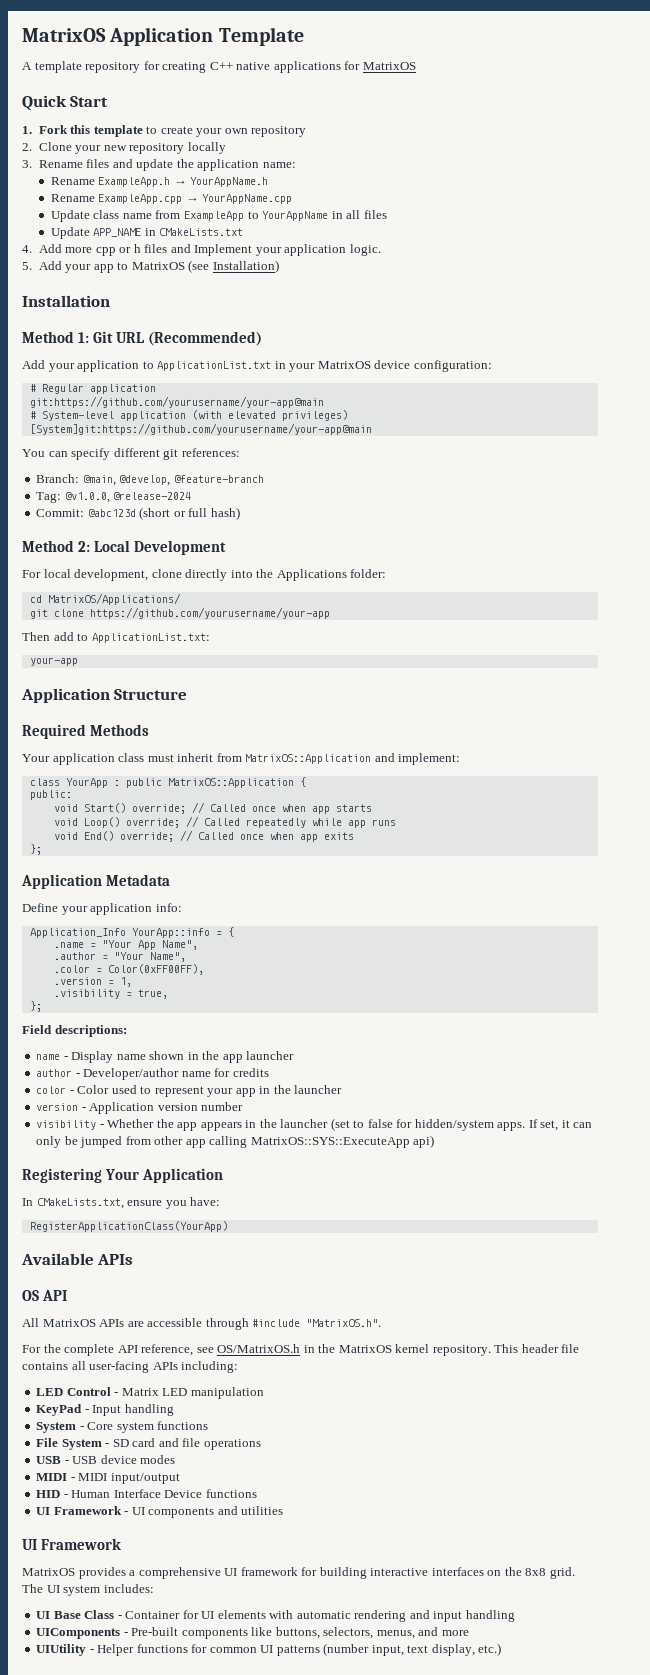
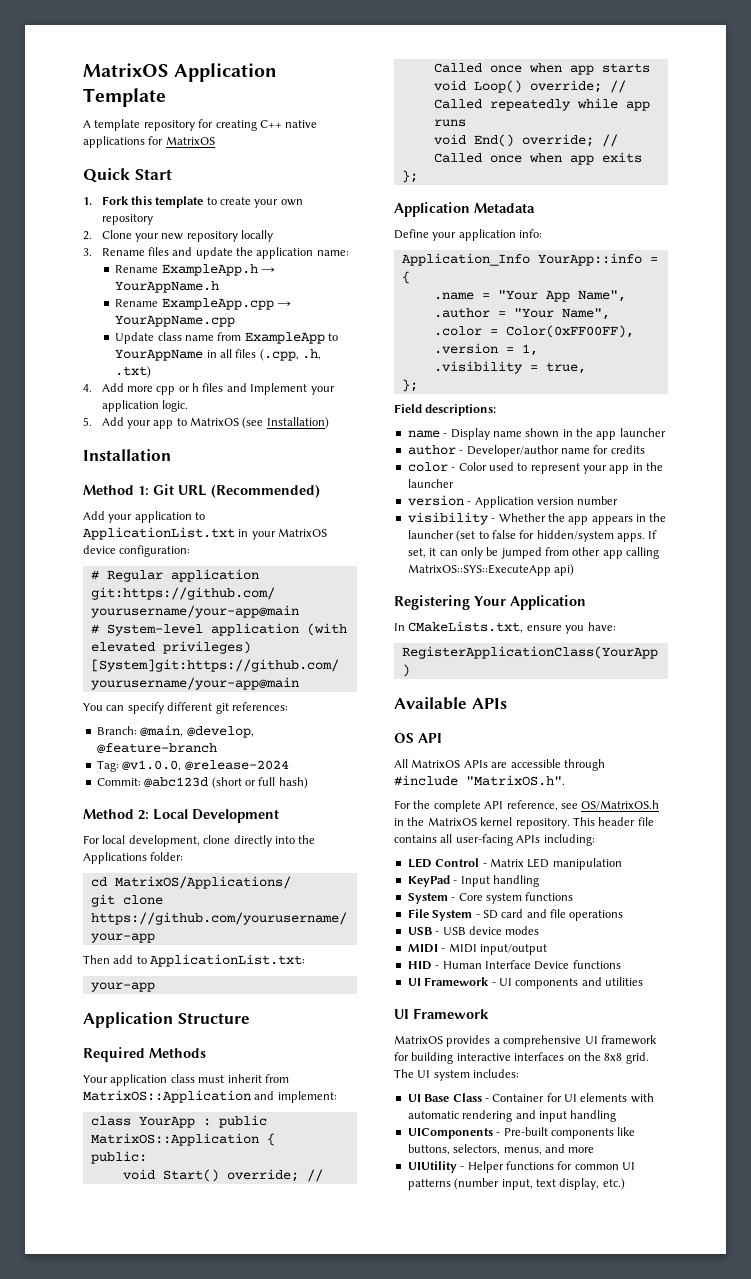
[50,227,244,239] // Update APP_NAME in CMakeLists.txt -> [259,349,322,361] [115,366,152,378] (.cpp, .h, .txt)

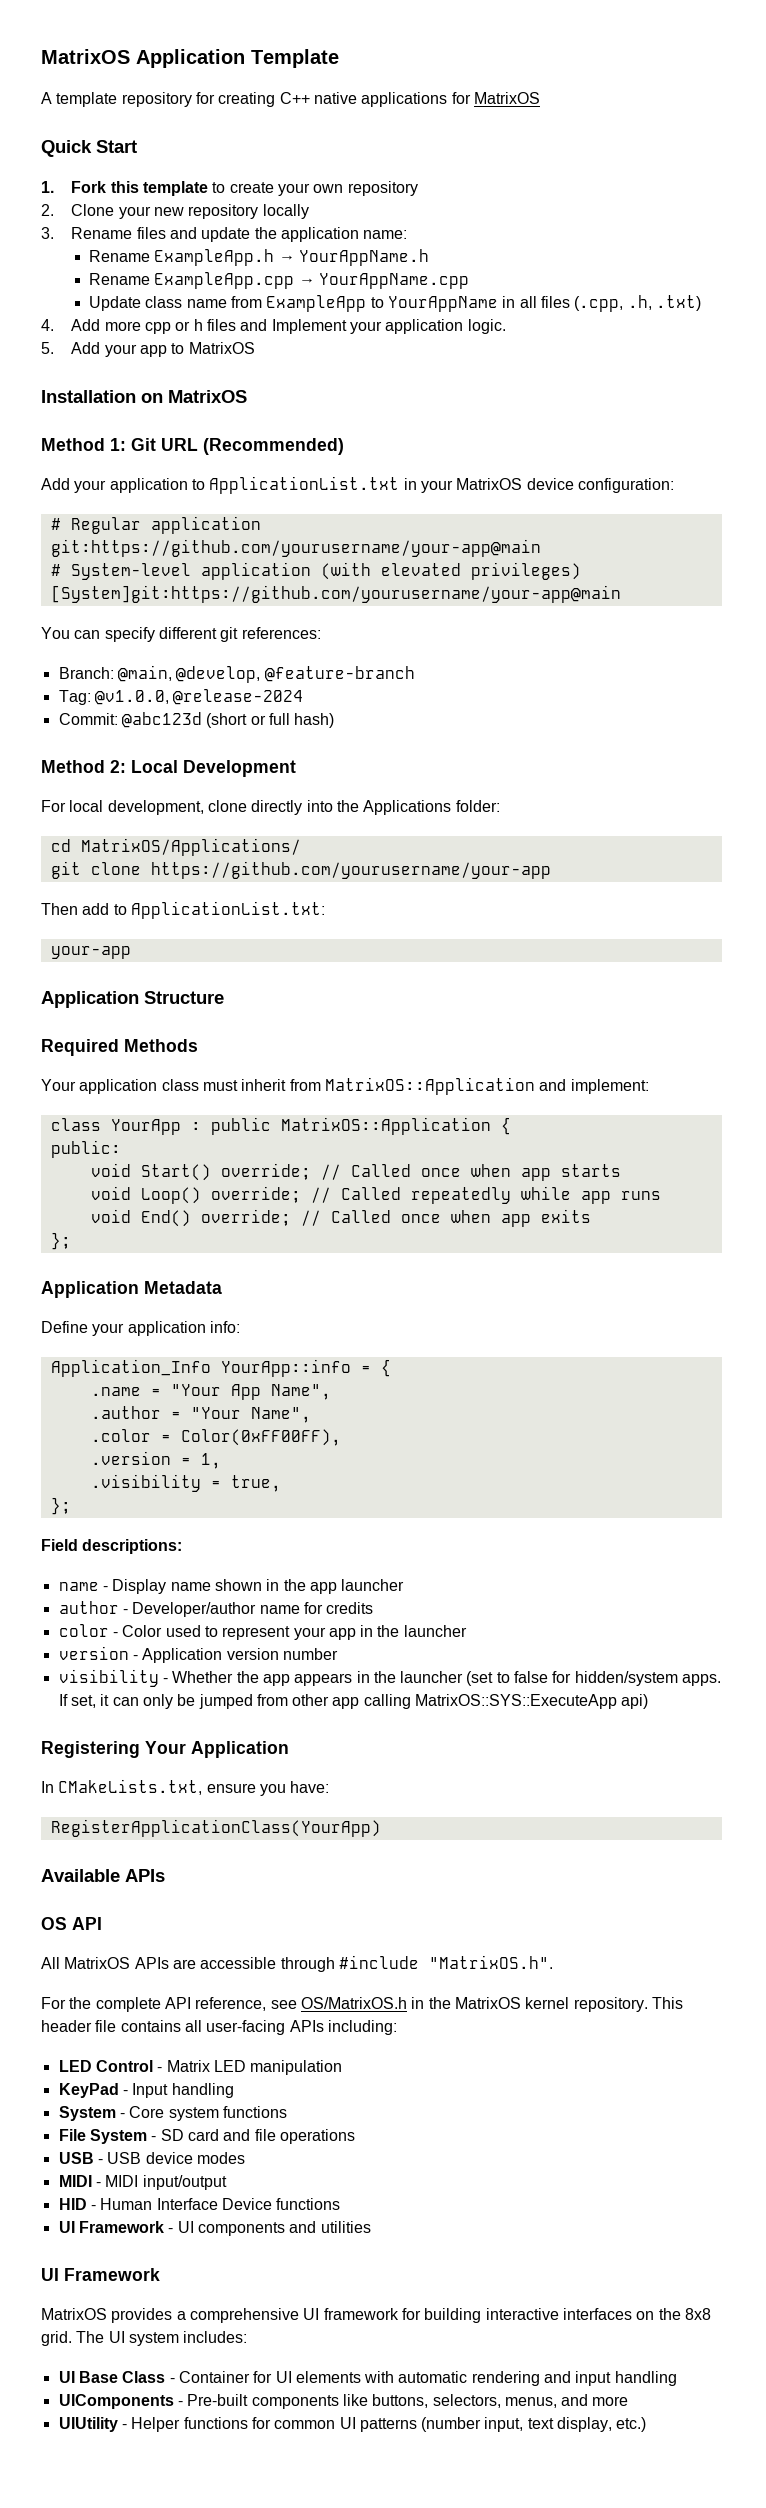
[242,417,329,429] (see Installation) -> (255, 348) none
(171, 455) none -> [141,390,247,403] on MatrixOS

